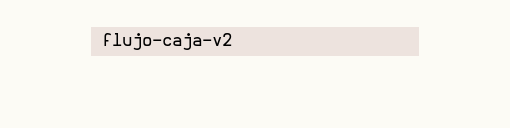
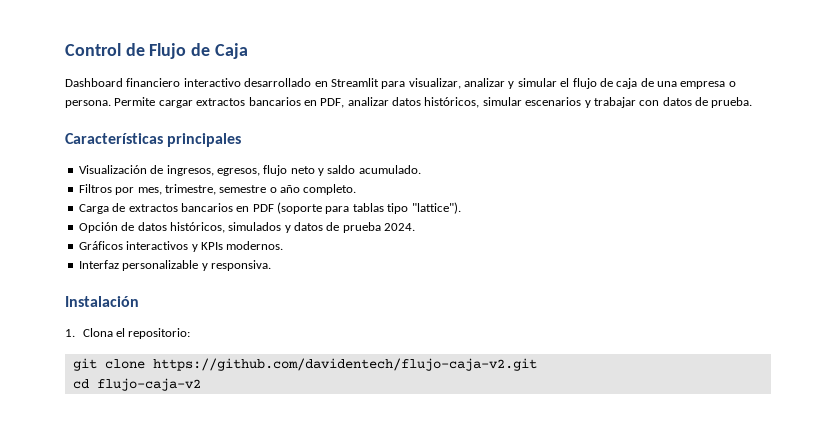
(102, 41) none -> [65,43,248,59] [65,78,736,89] [65,97,753,108] [65,133,242,147] [78,165,421,176] [78,184,357,195] [78,202,461,214] [78,222,416,233] [78,241,284,252] [78,260,271,271] [65,296,139,307] [65,328,191,339] [72,358,537,371] [72,379,89,389] Control de Flujo de Caja // Dashboard financiero interactivo desarrollado en Streamlit para visualizar, analizar y simular el flujo de caja de una empresa o persona. Permite cargar extractos bancarios en PDF, analizar datos históricos, simular escenarios y trabajar con datos de prueba. // Características principales // Visualización de ingresos, egresos, flujo neto y saldo acumulado. // Filtros por mes, trimestre, semestre o año completo. // Carga de extractos bancarios en PDF (soporte para tablas tipo "lattice"). // Opción de datos históricos, simulados y datos de prueba 2024. // Gráficos interactivos y KPIs modernos. // Interfaz personalizable y responsiva. // Instalación // 1. Clona el repositorio: // git clone https://github.com/davidentech/flujo-caja-v2.git // cd

